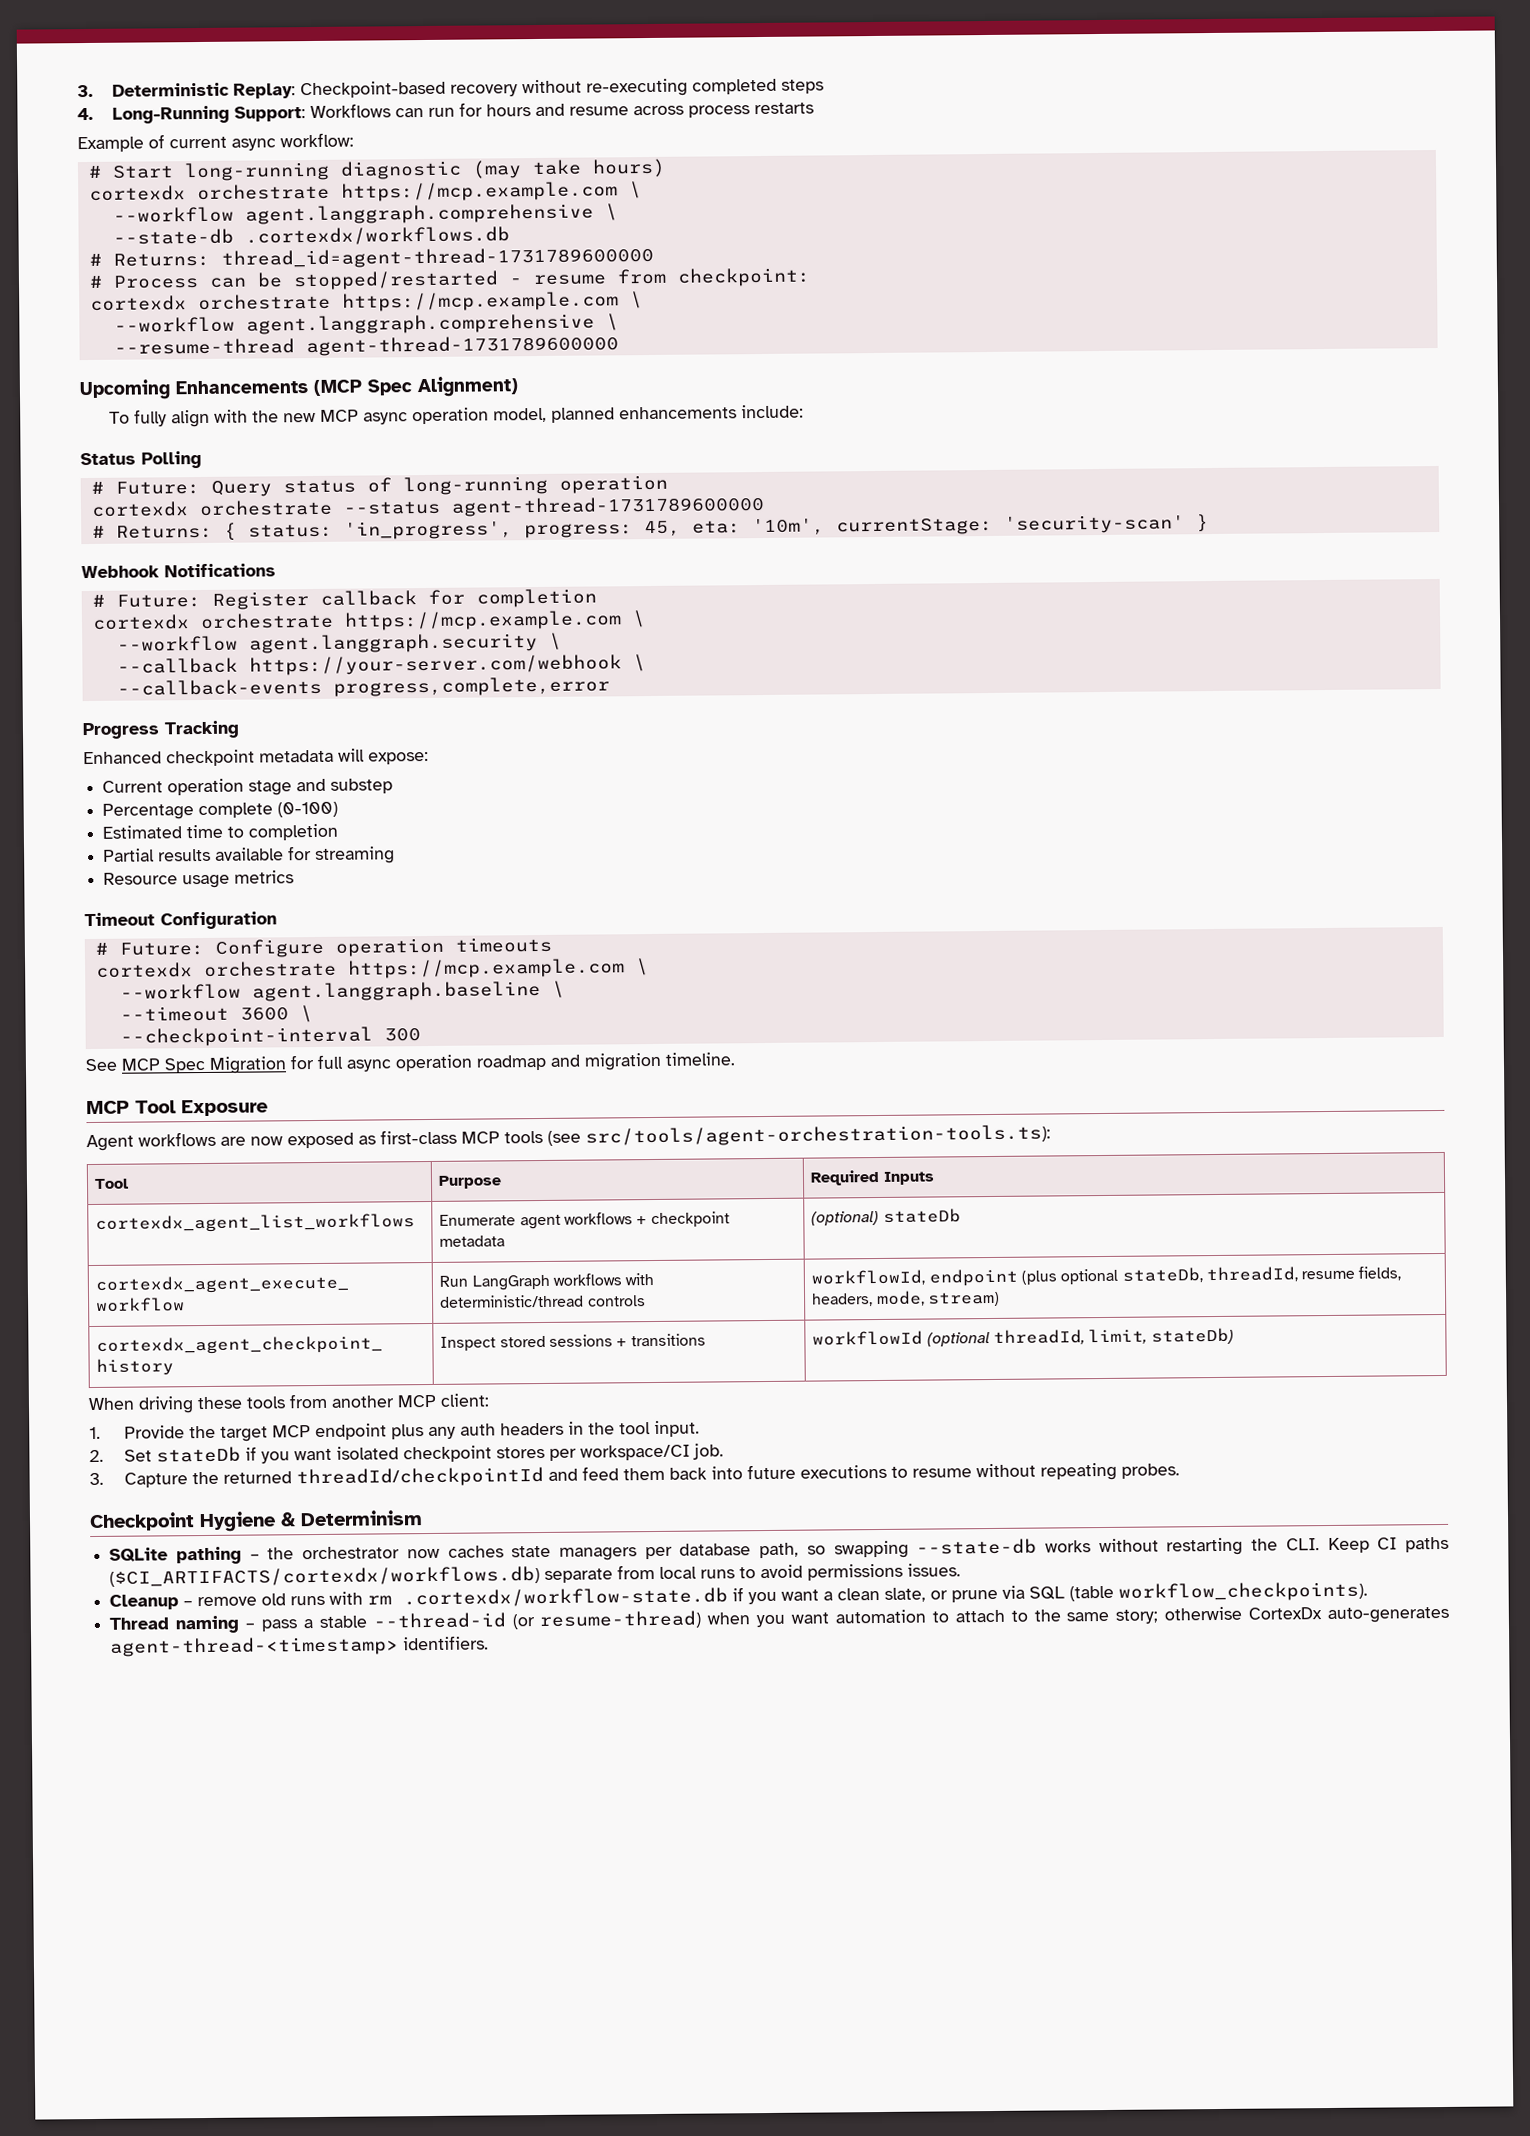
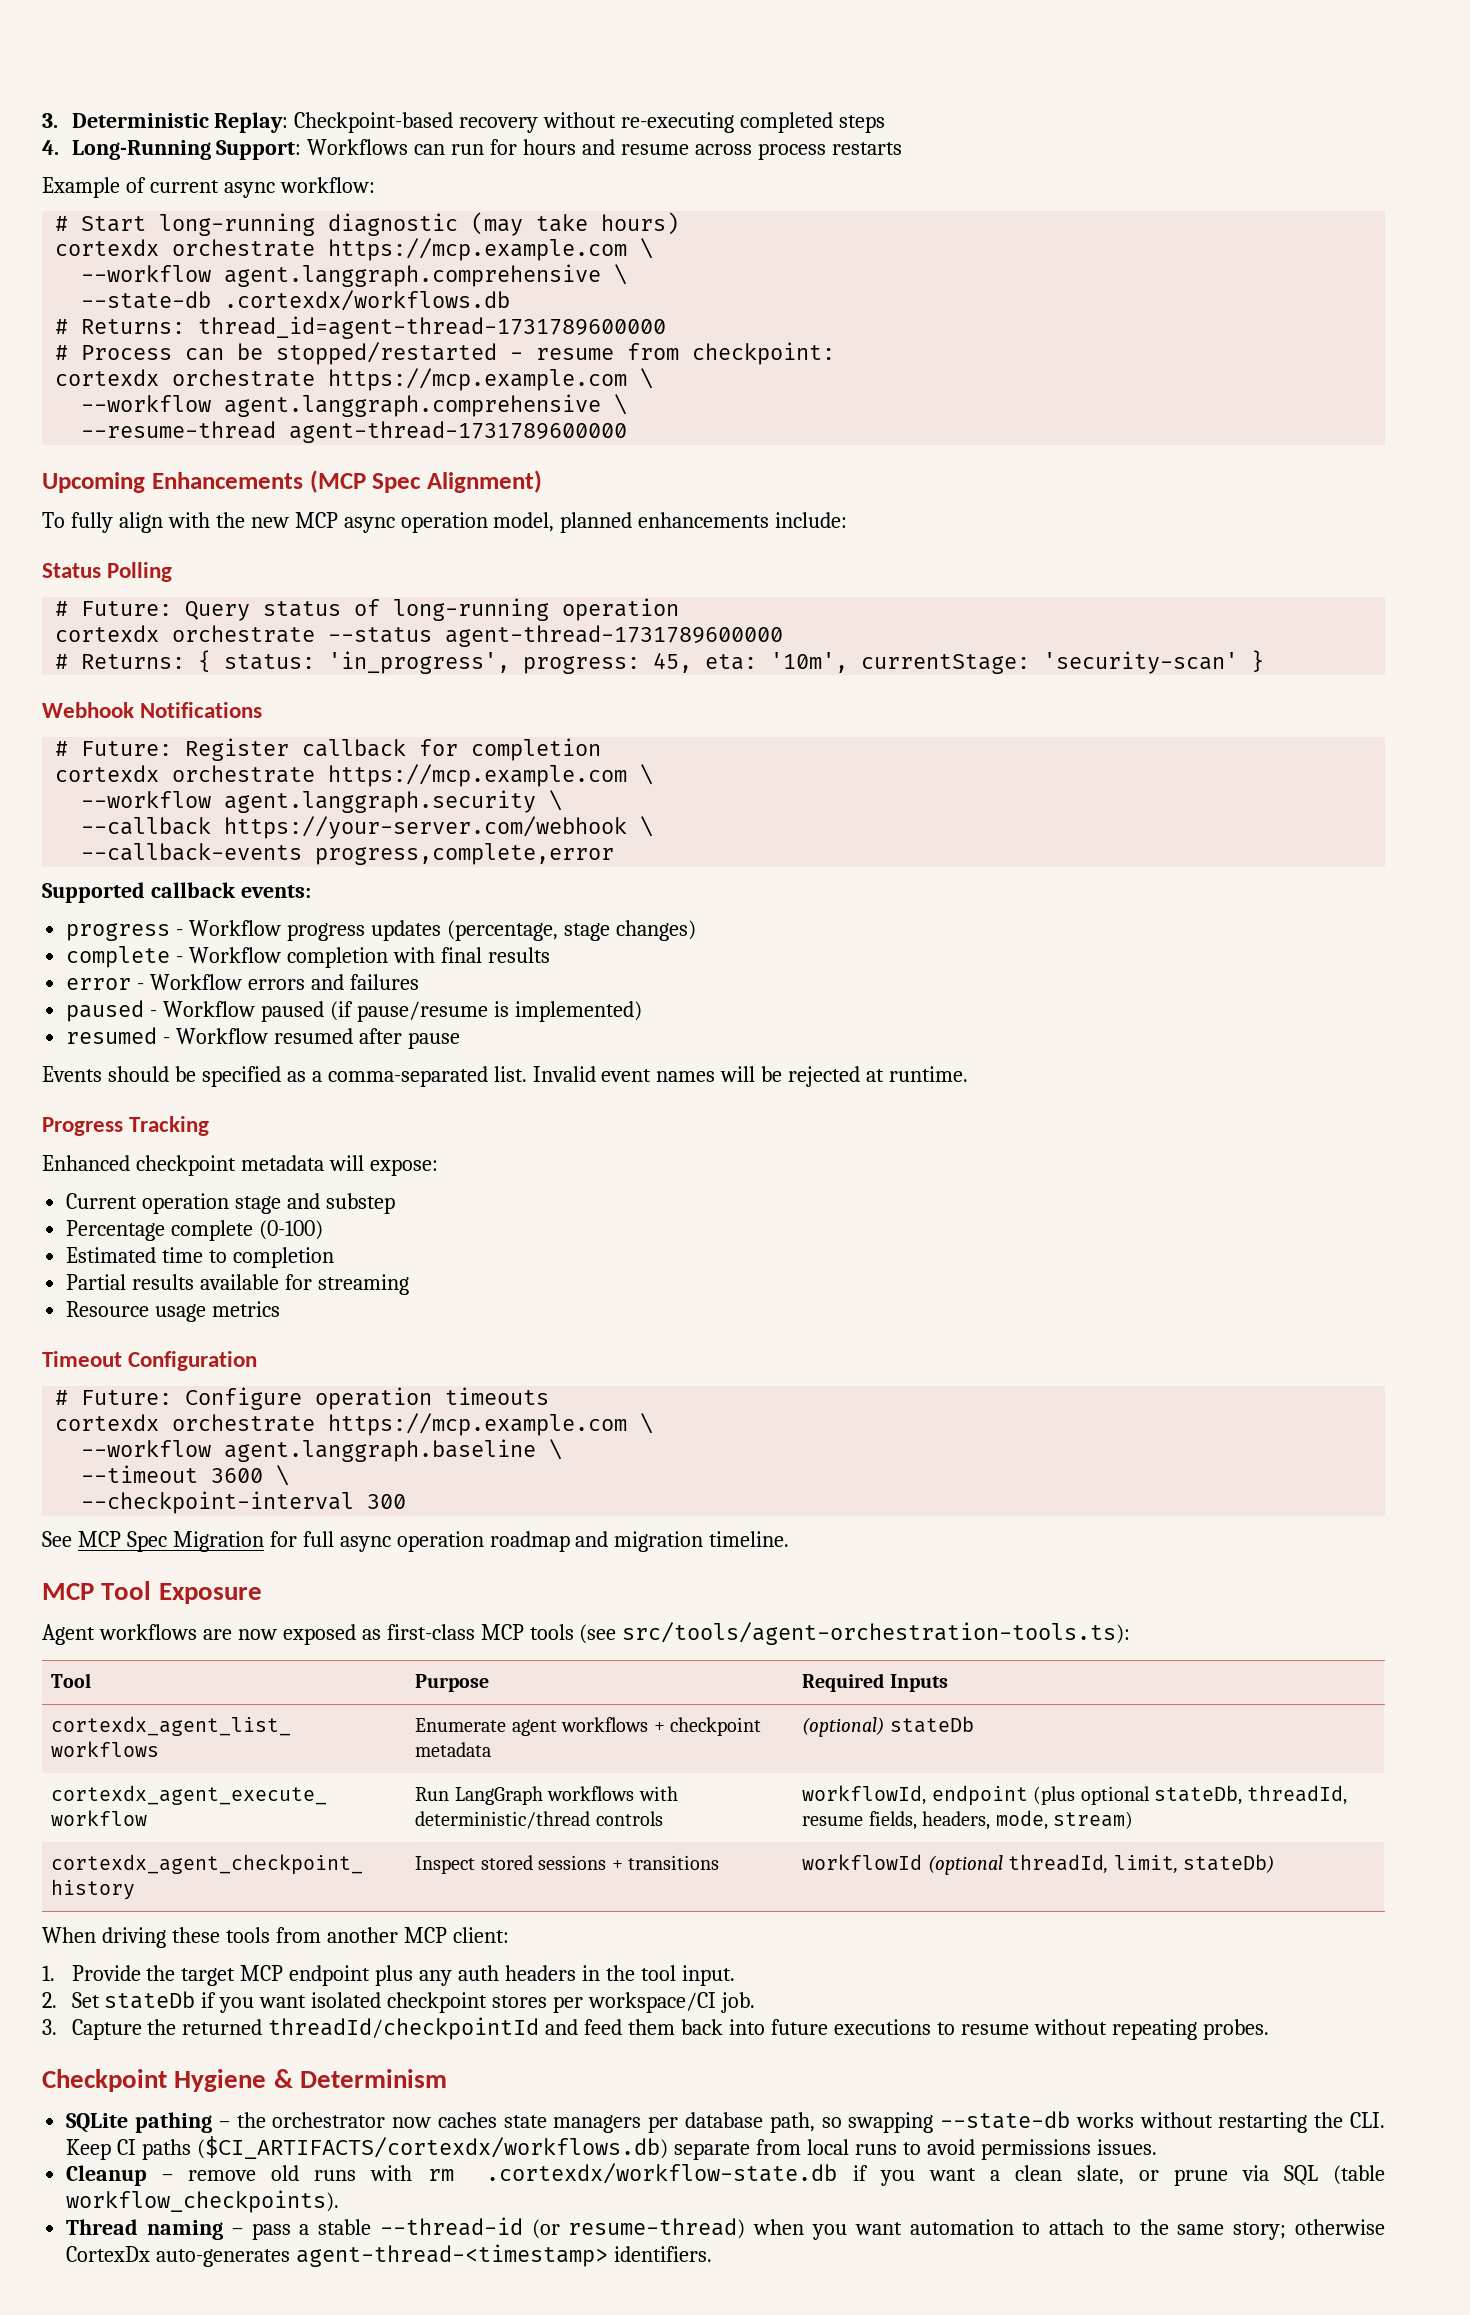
(610, 686) none -> [42,882,311,903] [66,920,696,941] [66,946,550,968] [66,974,419,990] [66,1000,642,1022] [66,1027,460,1049] [42,1066,969,1087] // Supported callback events: // progress - Workflow progress updates (percentage, stage changes) // complete - Workflow completion with final results // error - Workflow errors and failures // paused - Workflow paused (if pause/resume is implemented) // resumed - Workflow resumed after pause // Events should be specified as a comma-separated list. Invalid event names will be rejected at runtime.

